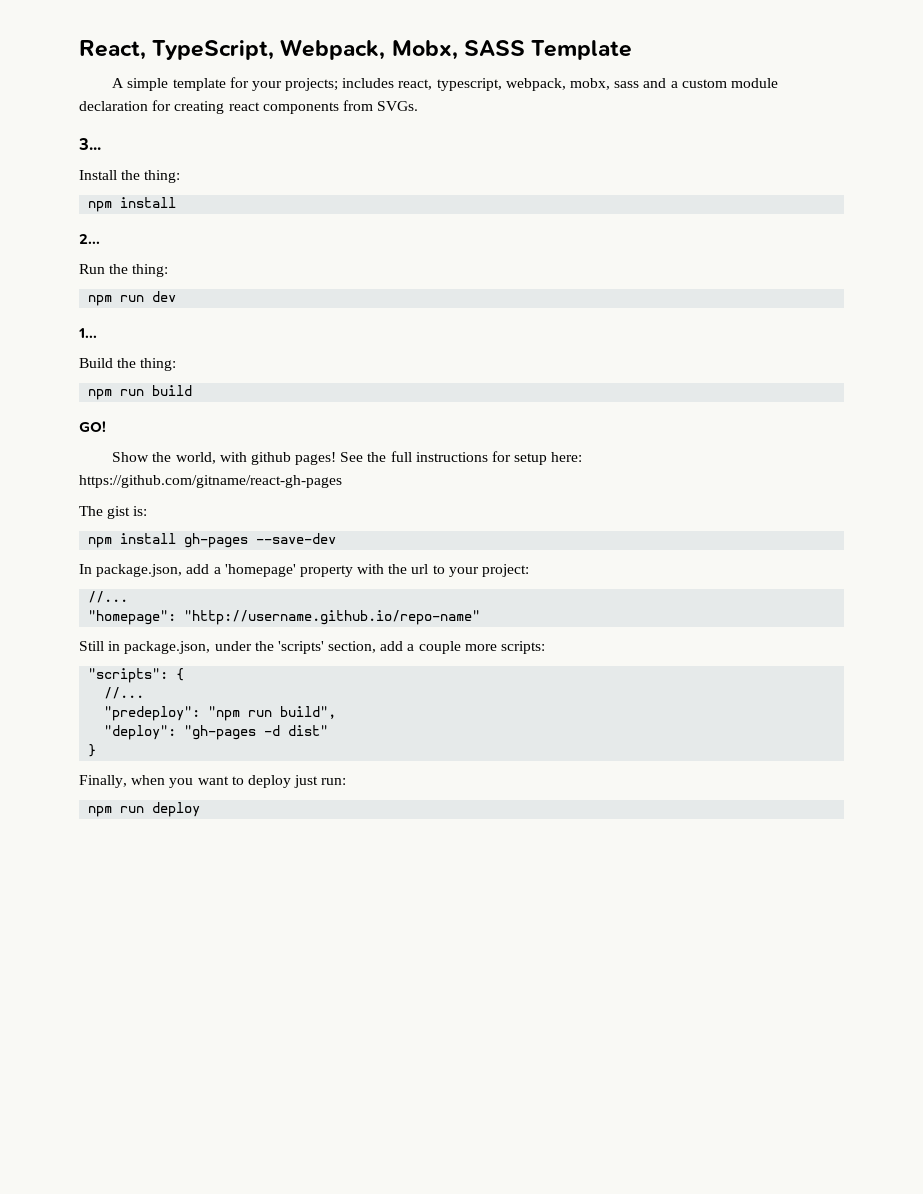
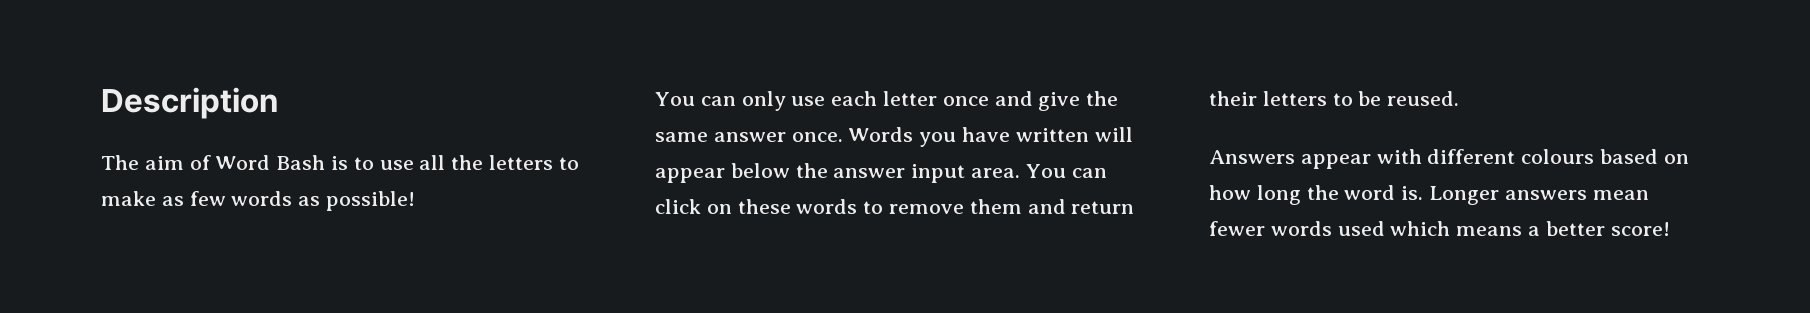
[79,39,633,60] [112,77,778,91] [79,100,419,114] [78,138,101,150] [79,170,181,183] [88,197,177,212] [79,234,100,244] [79,264,169,277] [88,291,177,306] [78,328,97,338] [79,358,177,371] [88,385,193,400] [79,421,106,432] [112,451,583,465] [79,475,342,488] [79,506,148,519] [88,533,337,548] [79,564,530,577] [88,591,129,603] [88,610,481,625] [79,641,546,654] [88,668,185,683] [104,687,145,699] [104,706,337,721] [104,725,329,740] [88,744,97,757] [79,775,347,788] [88,802,201,817] React, TypeScript, Webpack, Mobx, SASS Template // A simple template for your projects; includes react, typescript, webpack, mobx, sass and a custom module declaration for creating react components from SVGs. // 3... // Install the thing: // npm install // 2... // Run the thing: // npm run dev // 1... // Build the thing: // npm run build // GO! // Show the world, with github pages! See the full instructions for setup here: https://github.com/gitname/react-gh-pages // The gist is: // npm install gh-pages --save-dev // In package.json, add a 'homepage' property with the url to your project: // //... // "homepage": "http://username.github.io/repo-name" // Still in package.json, under the 'scripts' section, add a couple more scripts: // "scripts": { // //... // "predeploy": "npm run build", // "deploy": "gh-pages -d dist" // } // Finally, when you want to deploy just run: // npm run deploy -> [101,87,278,119] [101,155,579,170] [101,191,416,211] [655,91,1119,111] [655,127,1133,147] [655,163,1107,183] [655,199,1135,214] [1209,91,1460,106] [1209,149,1689,169] [1209,185,1649,205] [1209,221,1670,236] Description // The aim of Word Bash is to use all the letters to make as few words as possible! // You can only use each letter once and give the same answer once. Words you have written will appear below the answer input area. You can click on these words to remove them and return their letters to be reused. // Answers appear with different colours based on how long the word is. Longer answers mean fewer words used which means a better score!

